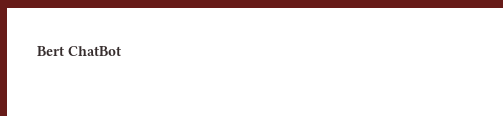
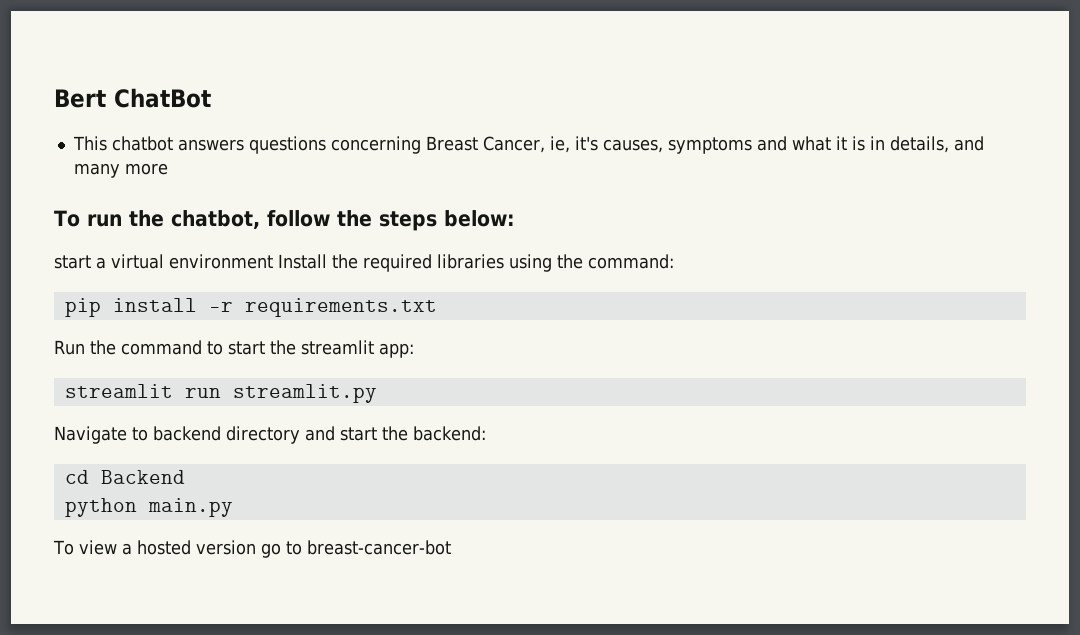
(121, 51) none -> [72,136,984,154] [73,163,168,178] [54,210,515,231] [54,254,674,272] [64,298,437,317] [54,340,414,358] [64,384,377,403] [54,426,486,444] [64,470,185,484] [64,498,233,517] [53,540,451,558] // This chatbot answers questions concerning Breast Cancer, ie, it's causes, symptoms and what it is in details, and many more // To run the chatbot, follow the steps below: // start a virtual environment Install the required libraries using the command: // pip install -r requirements.txt // Run the command to start the streamlit app: // streamlit run streamlit.py // Navigate to backend directory and start the backend: // cd Backend // python main.py // To view a hosted version go to breast-cancer-bot

